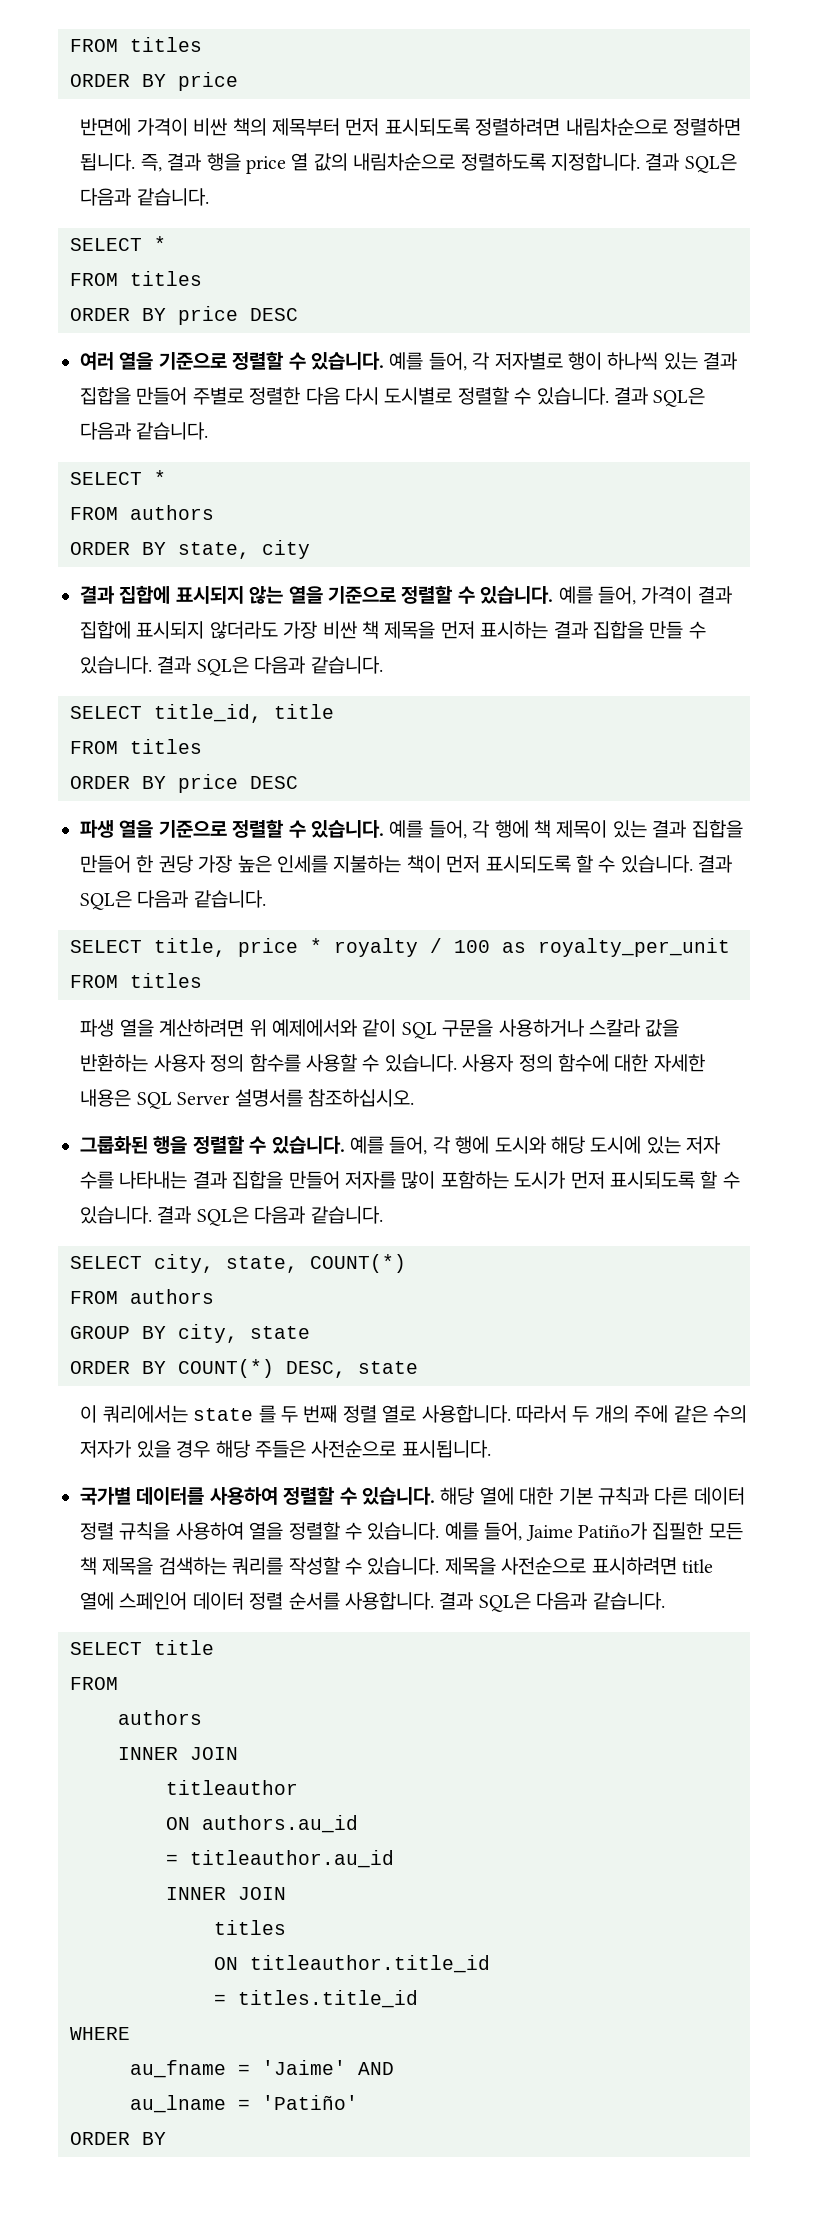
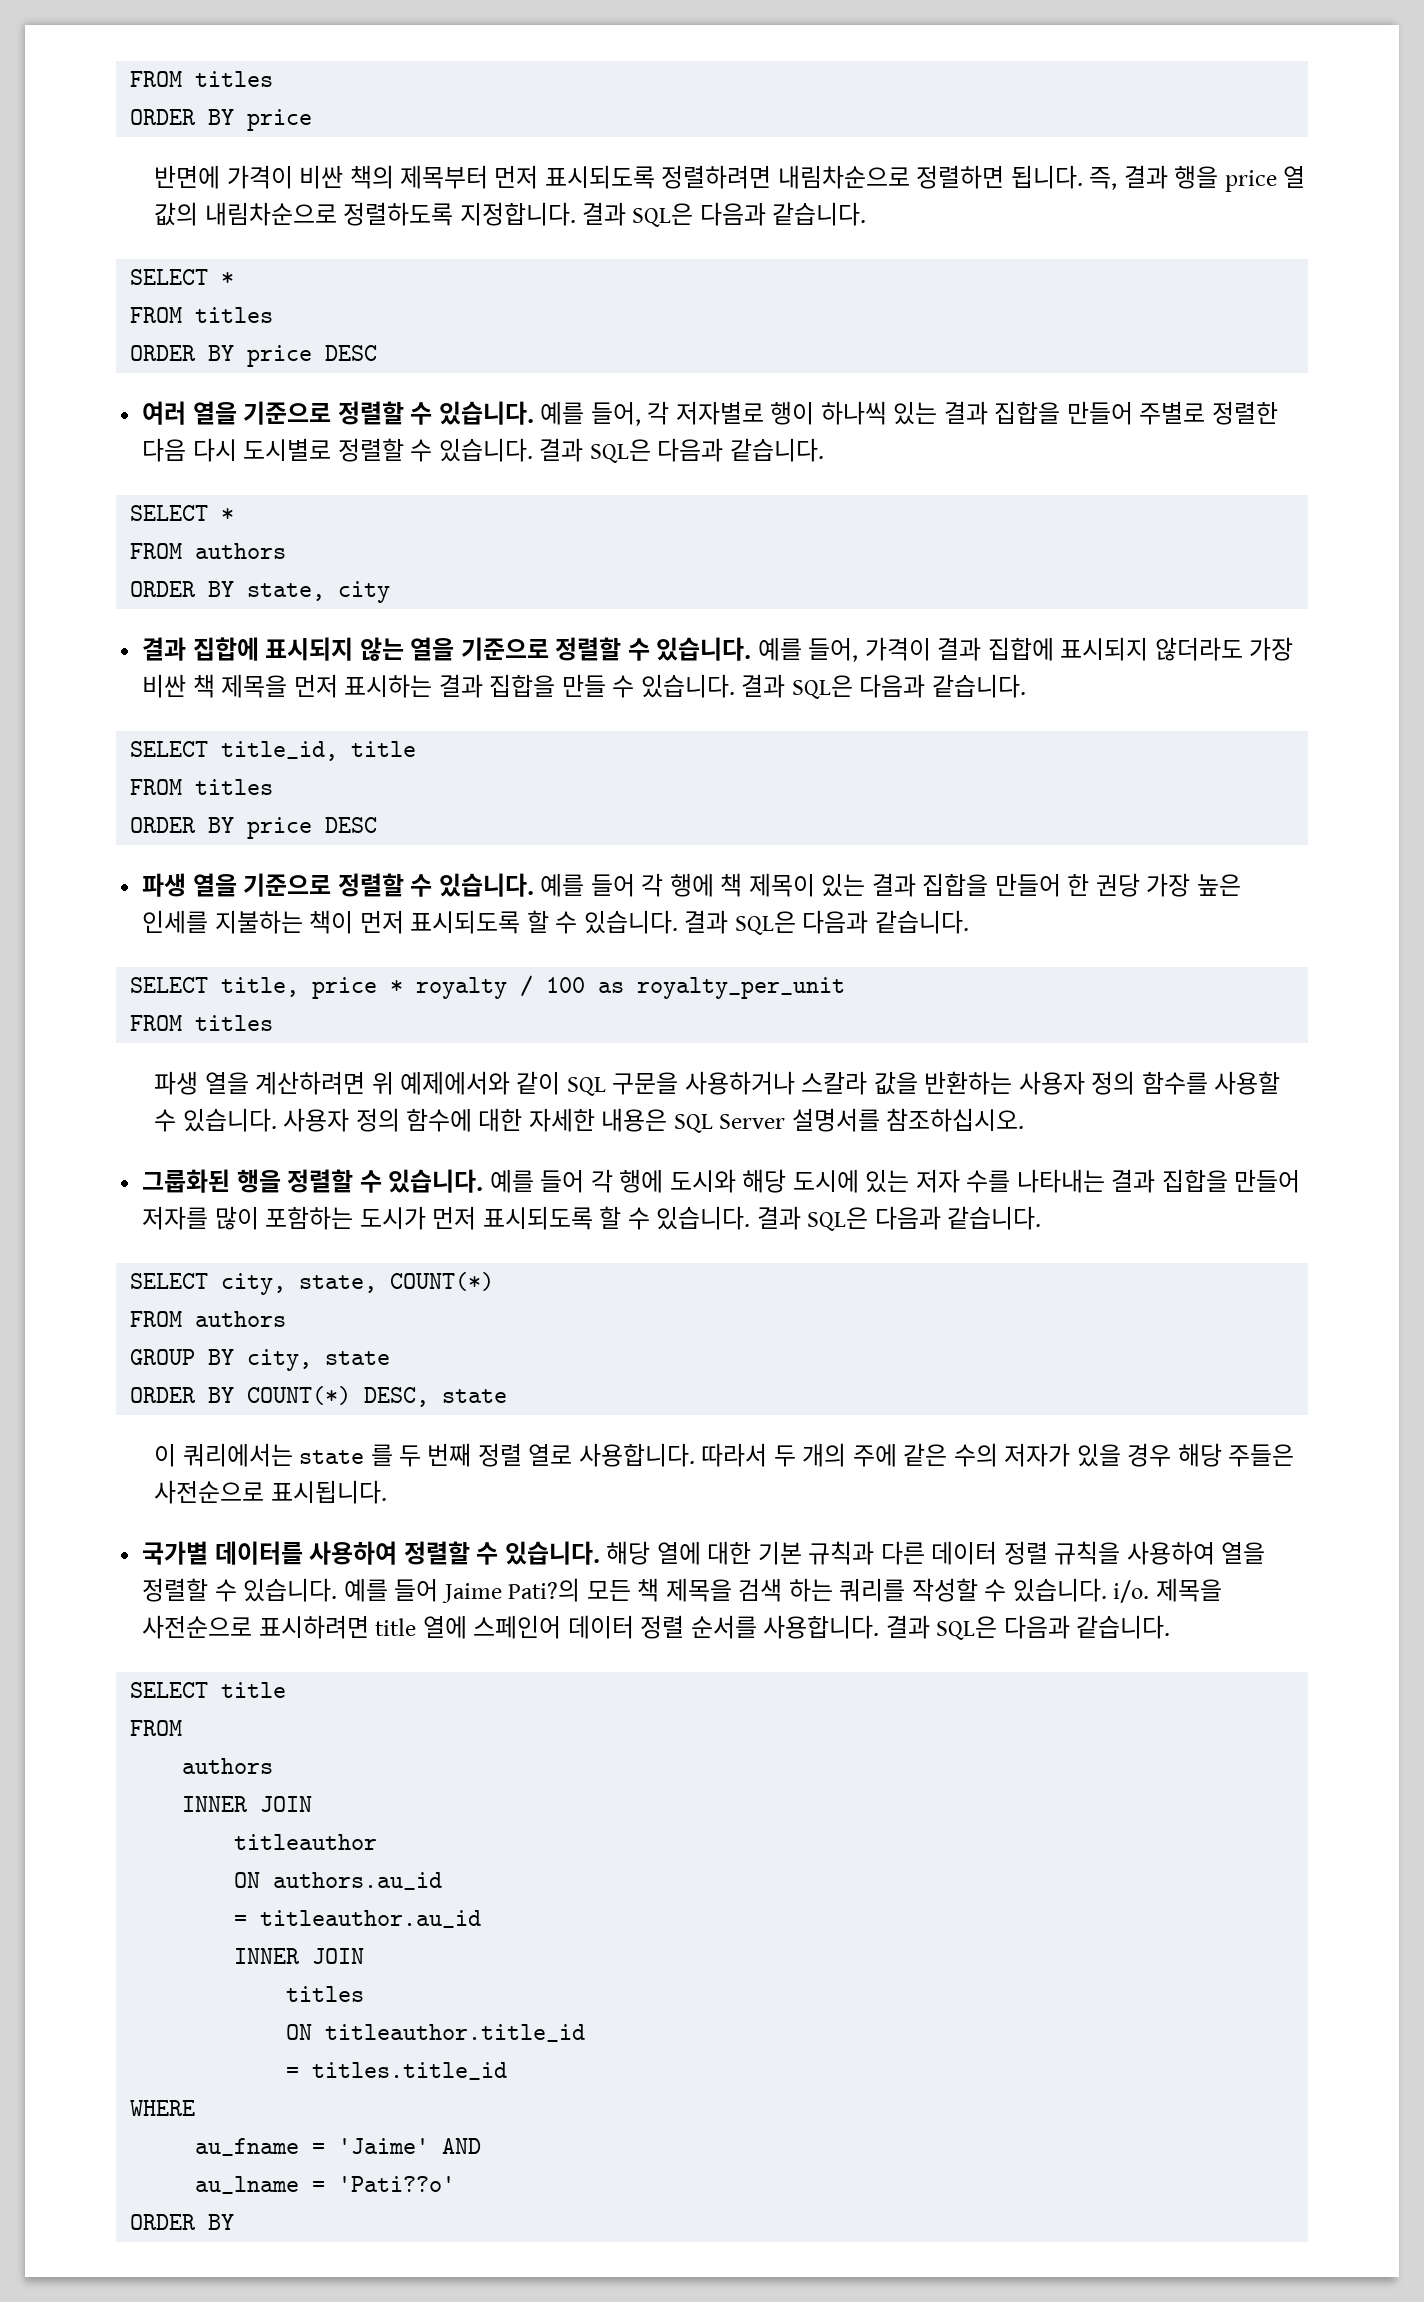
[428,820,467,839] 들어, -> [590,874,635,897] 들어
[389,1136,428,1155] 들어, -> [540,1170,585,1193] 들어
[484,1522,704,1541] 들어, Jaime Patiño가 집필한 -> [394,1578,581,1603] 들어 Jaime Pati?의
[158,1557,227,1575] 검색하는 -> [738,1578,833,1602] 검색 하는
(440, 1566) none -> [1113,1580,1150,1603] i/o.
[262,2095,358,2110] 'Patiño' -> [338,2176,456,2192] 'Pati??o'

